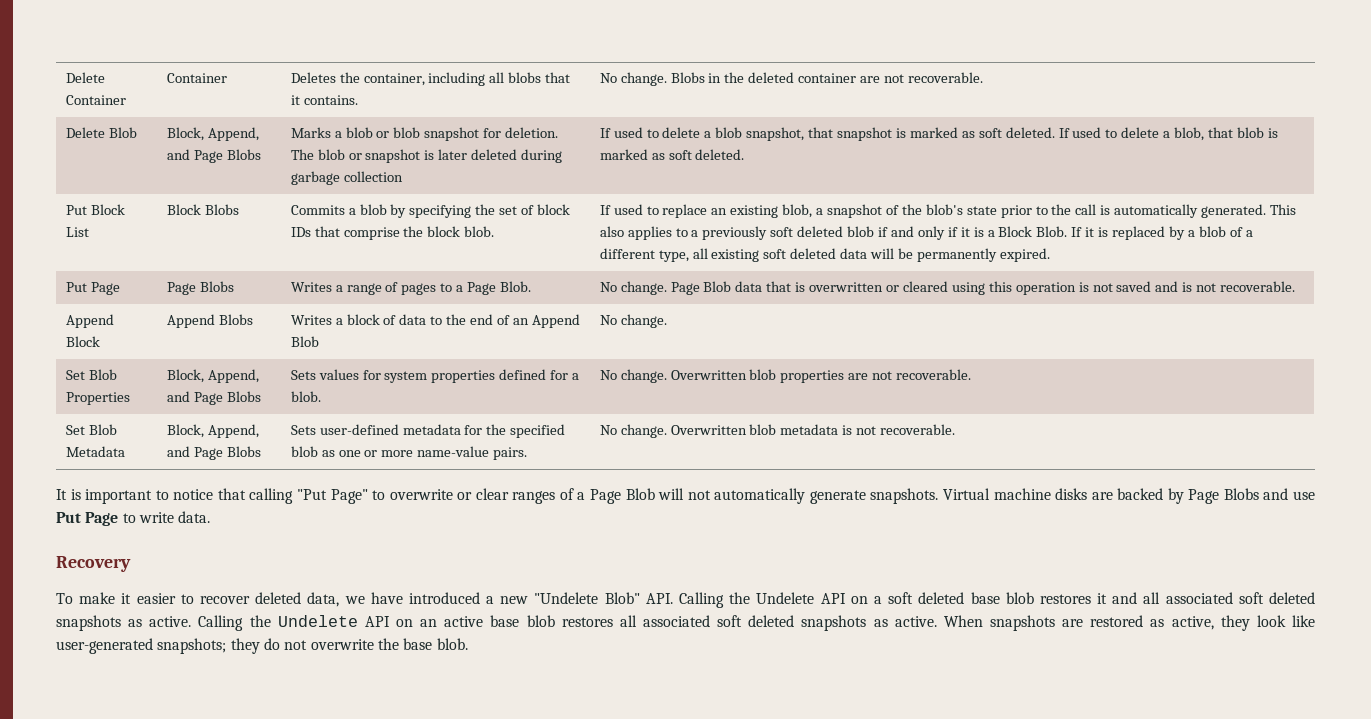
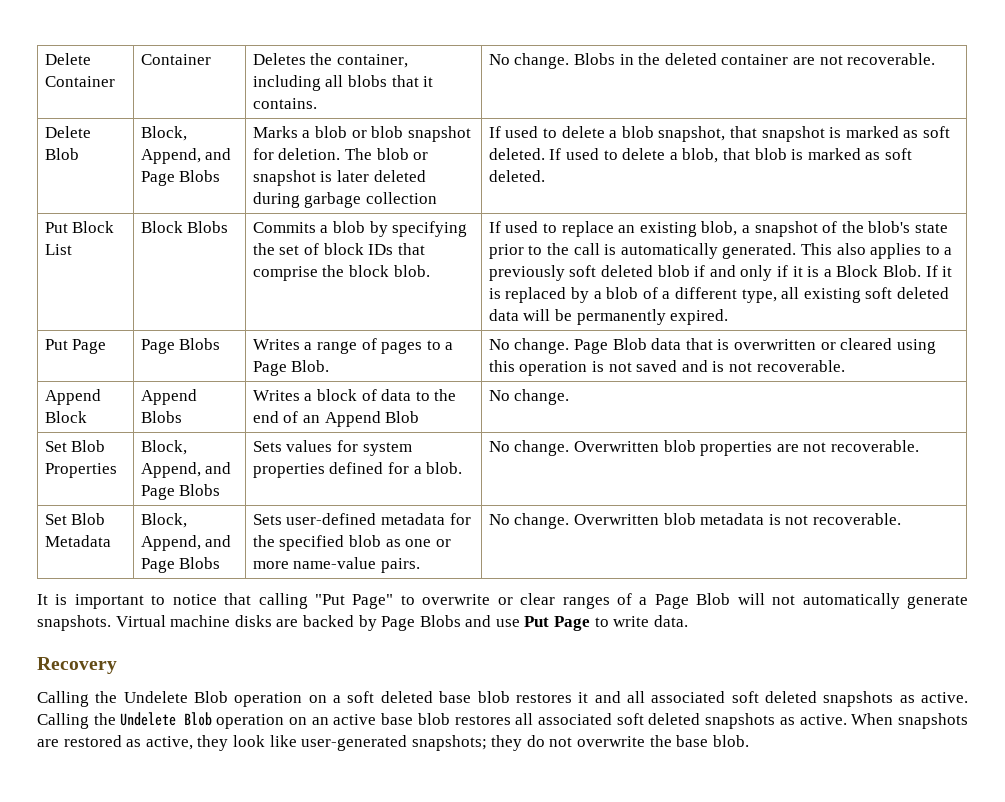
[56,592,846,608] To make it easier to recover deleted data, we have introduced a new "Undelete Blob" API. Calling the Undelete API -> [37,691,303,707] Calling the Undelete Blob operation
[364,616,390,627] API -> [183,712,285,729] Blob operation

